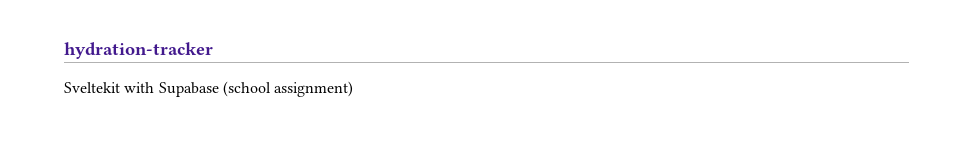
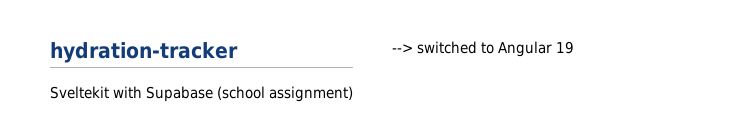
(354, 89) none -> [392,41,574,57] --> switched to Angular 19

